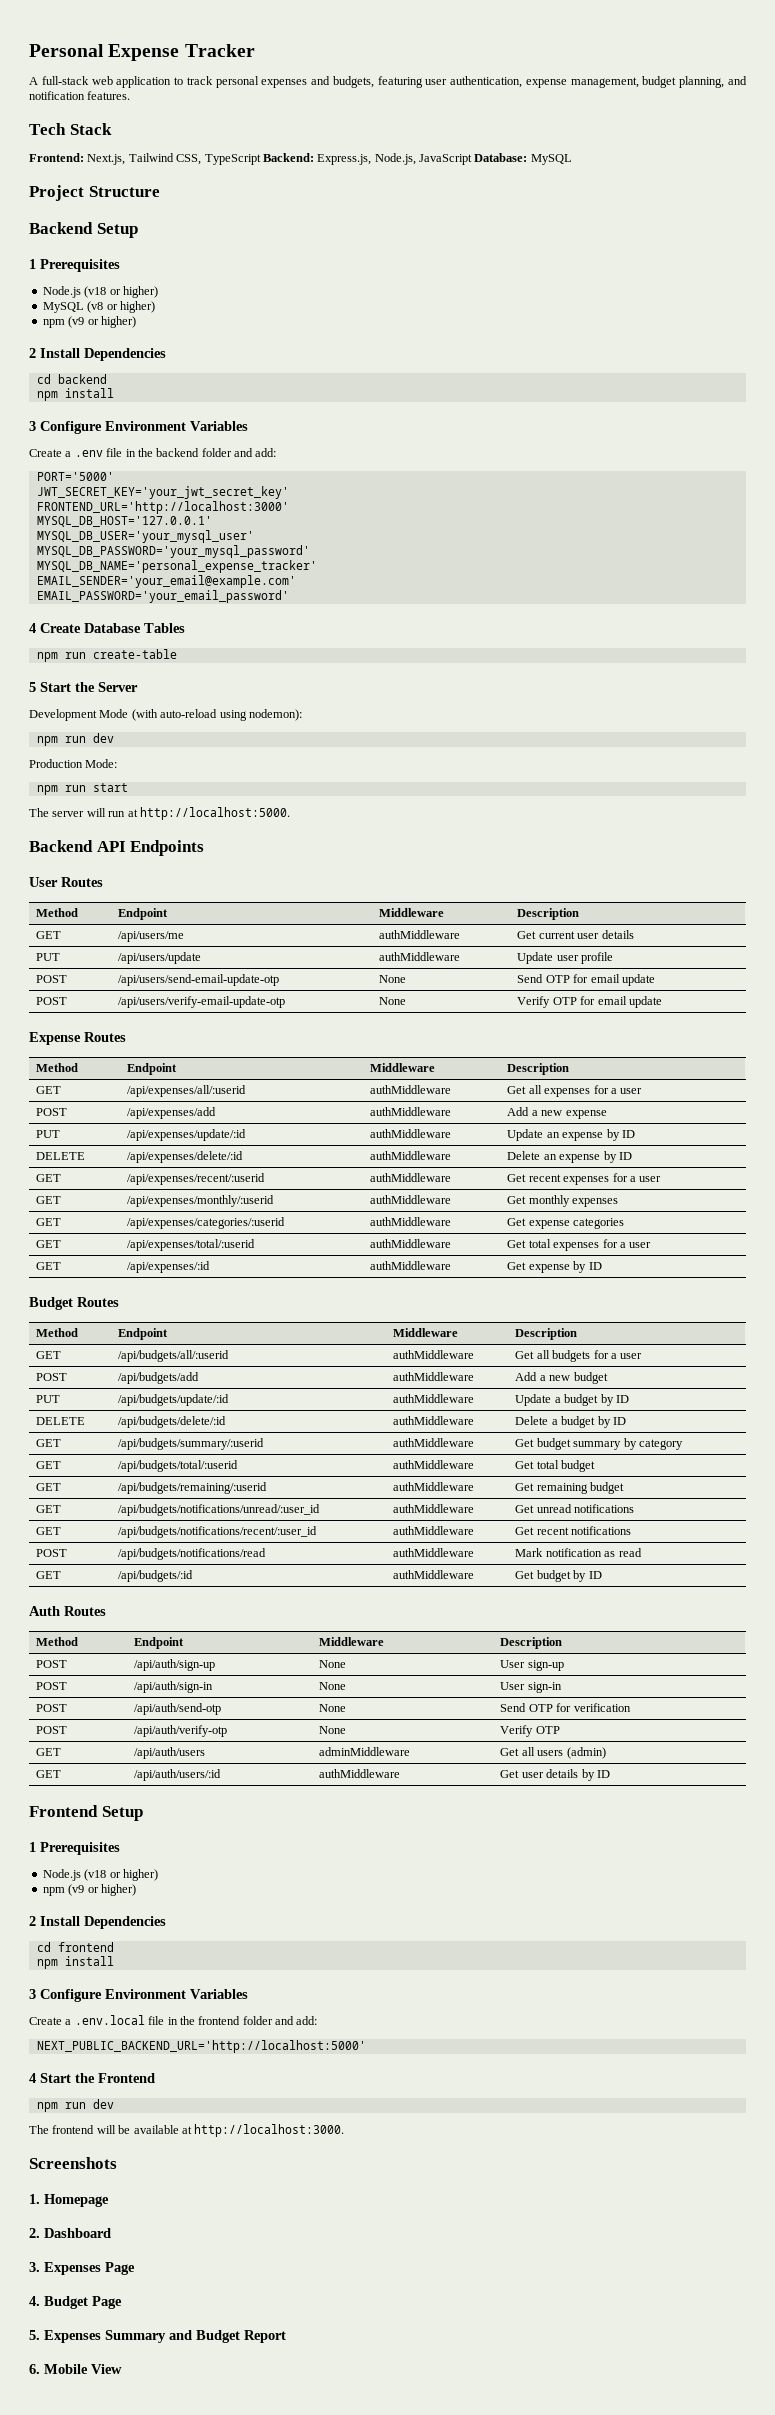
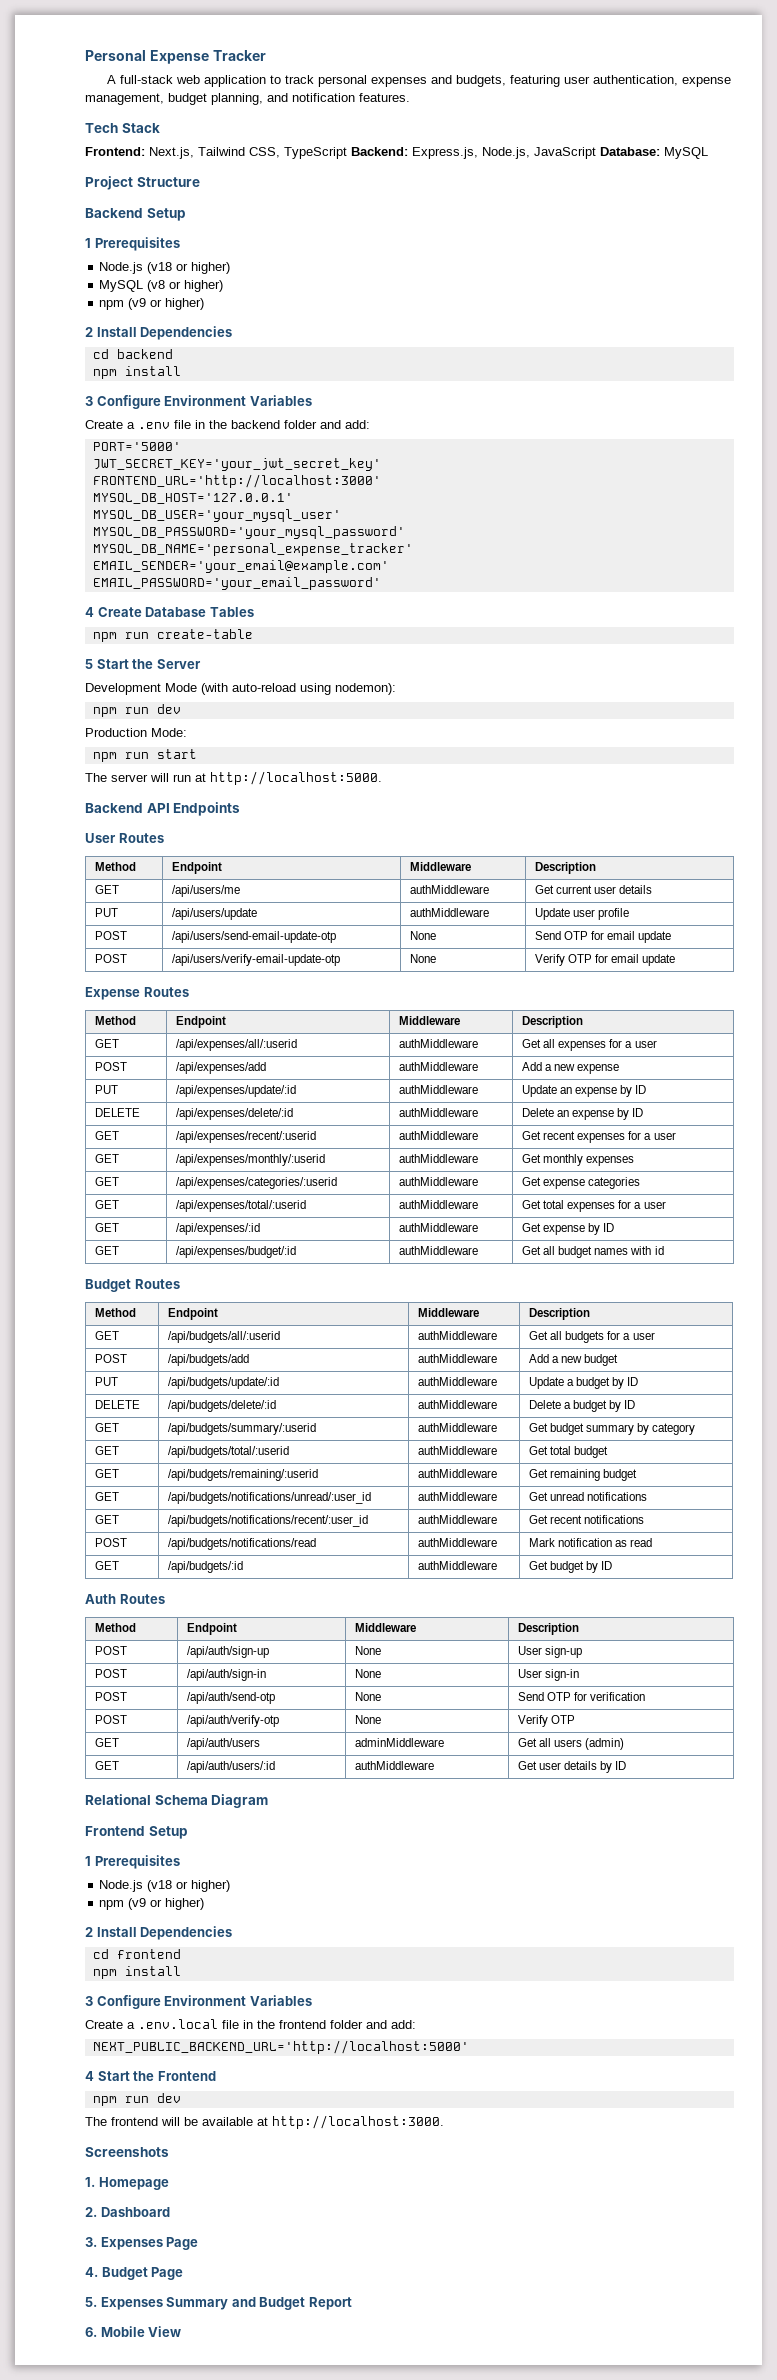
(602, 1266) none -> [94,1246,119,1255] [175,1246,296,1258] [398,1246,478,1255] [521,1246,664,1258] // GET | /api/expenses/budget/:id | authMiddleware | Get all budget names with id
(610, 1774) none -> [85,1794,269,1808] // Relational Schema Diagram

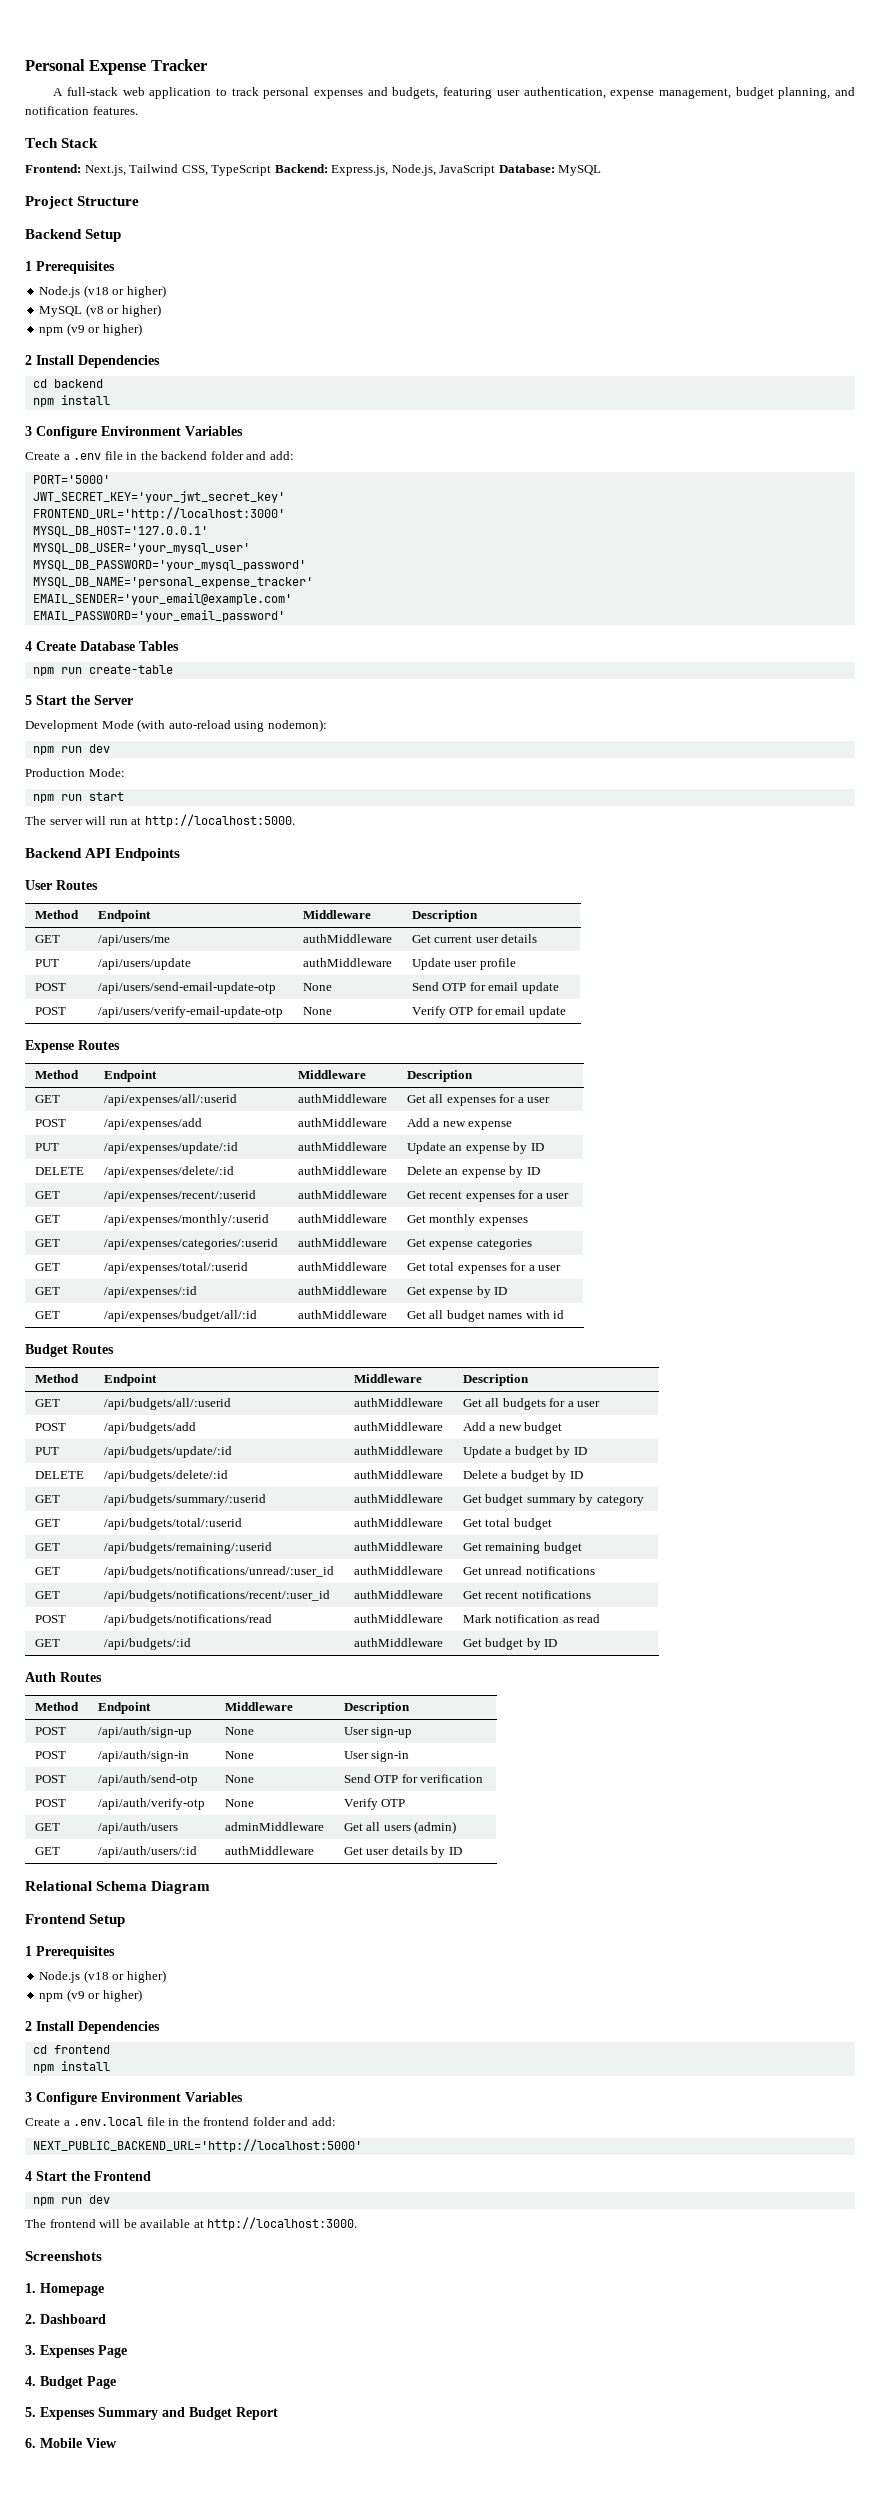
[175,1246,296,1258] /api/expenses/budget/:id -> [103,1310,257,1322] /api/expenses/budget/all/:id

